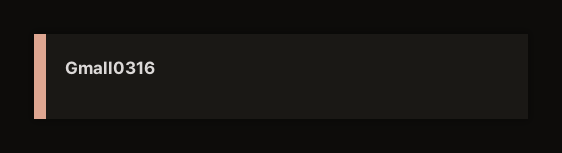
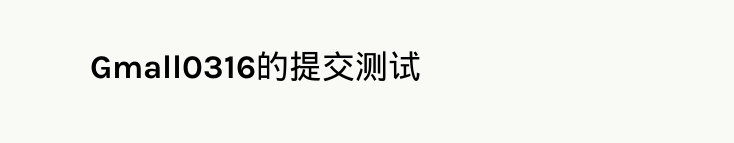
(155, 68) none -> [256,51,421,82] 的提交测试

